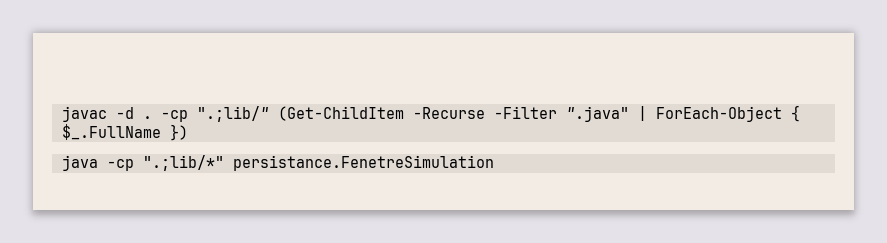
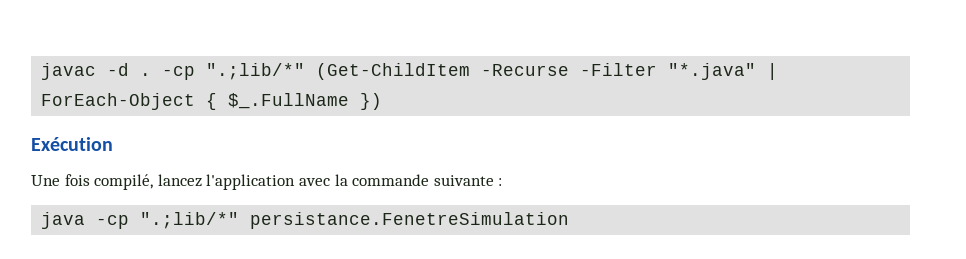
[196,106,269,122] ".;lib/" -> [206,63,306,80] ".;lib/*"
[565,106,629,122] ".java" -> [668,63,757,80] "*.java"
(188, 132) none -> [31,137,113,151] [31,174,503,190] // Exécution // Une fois compilé, lancez l'application avec la commande suivante :

